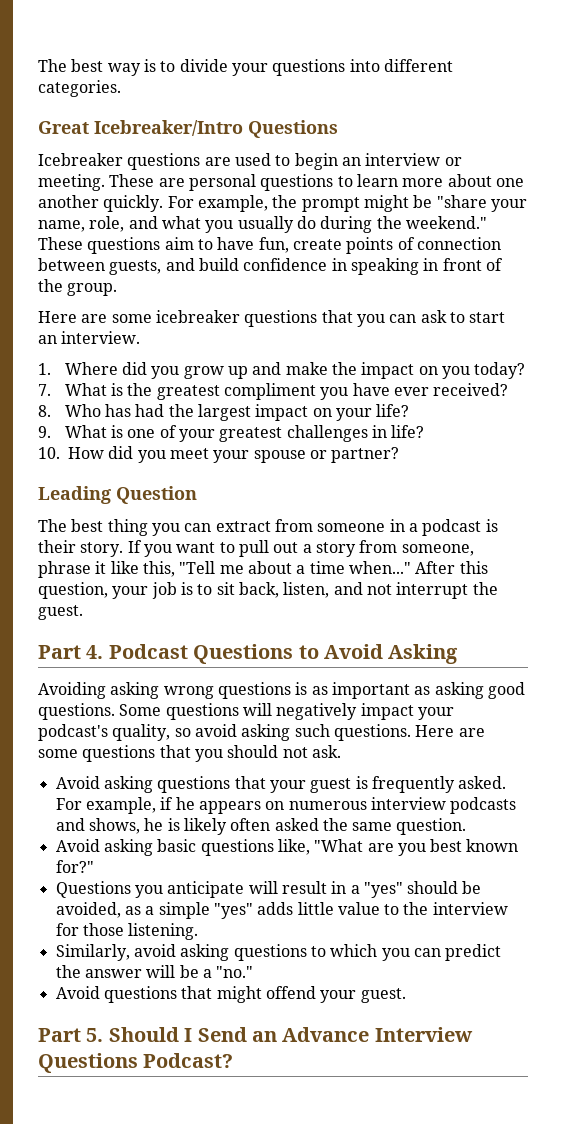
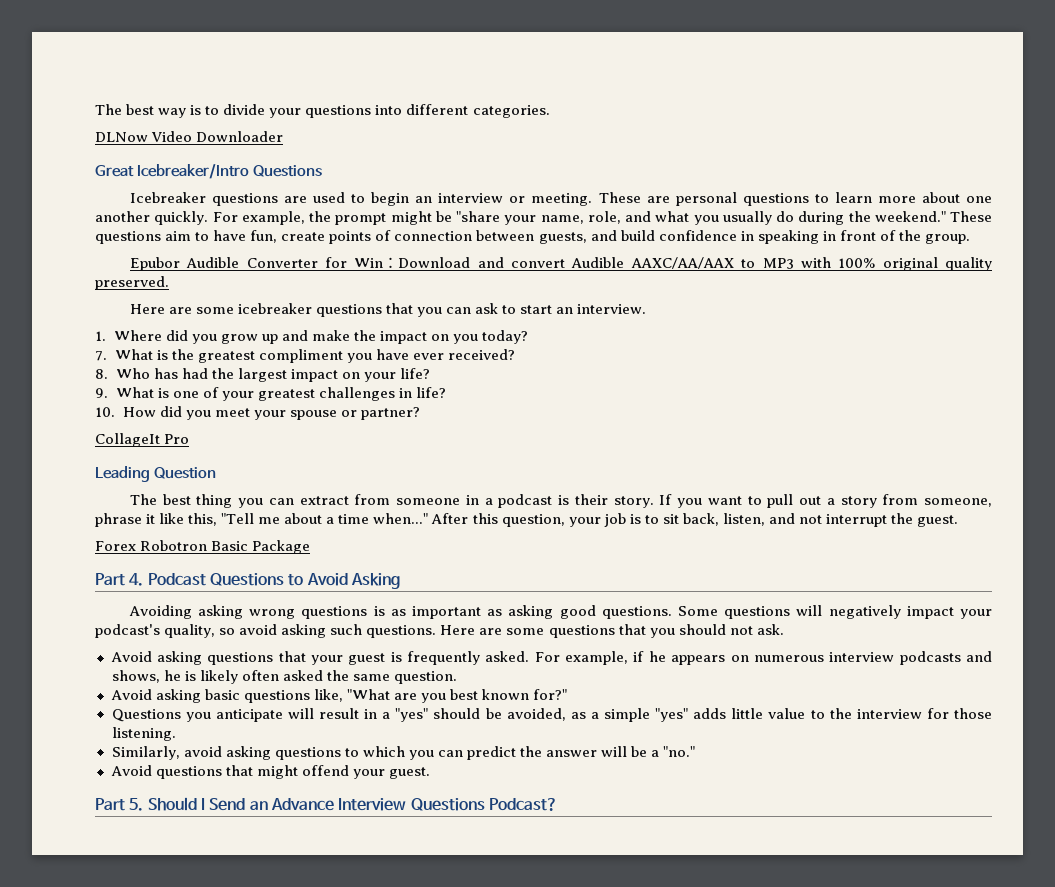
(121, 88) none -> [95,131,284,142] // DLNow Video Downloader
(118, 289) none -> [129,257,993,271] [95,276,169,290] // Epubor Audible Converter for Win：Download and convert Audible AAXC/AA/AAX to MP3 with 100% original quality preserved.
(400, 455) none -> [95,433,190,447] // CollageIt Pro
(83, 612) none -> [95,540,311,554] // Forex Robotron Basic Package

